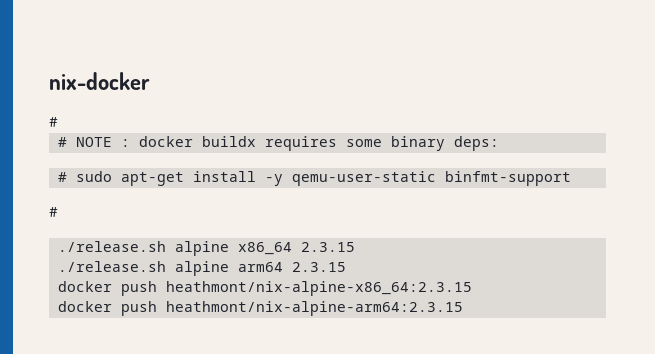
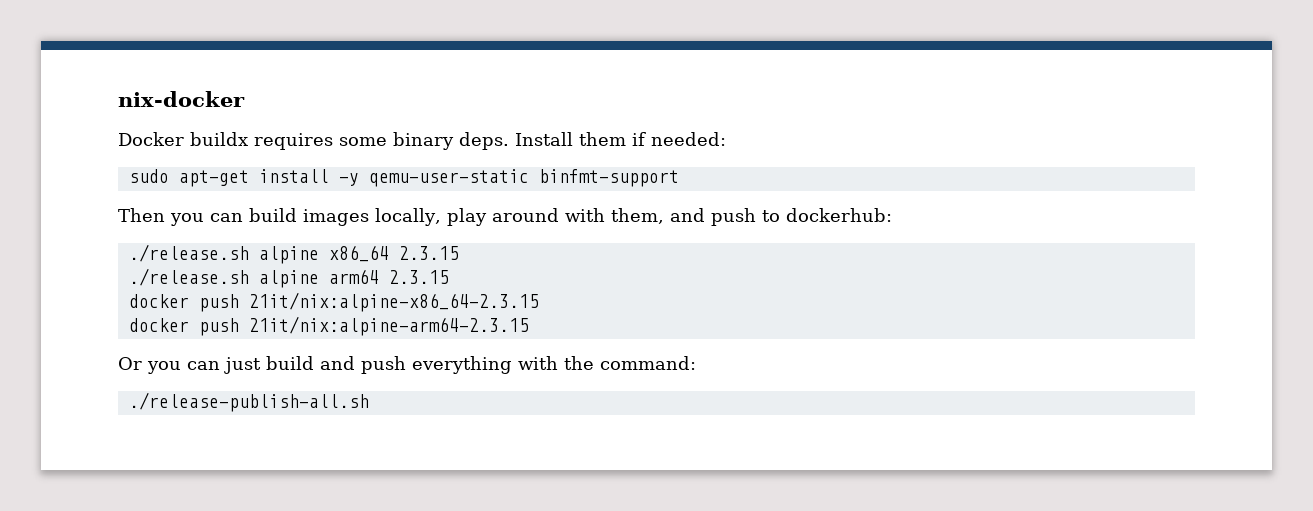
[49,117,58,127] [57,136,499,151] [57,172,67,182] # // # NOTE : docker buildx requires some binary deps: // # -> [118,132,726,150] Docker buildx requires some binary deps. Install them if needed: //
[49,207,58,217] # -> [118,208,892,226] Then you can build images locally, play around with them, and push to dockerhub:
[165,281,472,296] [57,301,463,316] heathmont/nix-alpine-x86_64:2.3.15 // docker push heathmont/nix-alpine-arm64:2.3.15 -> [248,292,539,312] [128,316,529,336] [118,356,696,374] [128,392,369,412] 21it/nix:alpine-x86_64-2.3.15 // docker push 21it/nix:alpine-arm64-2.3.15 // Or you can just build and push everything with the command: // ./release-publish-all.sh

